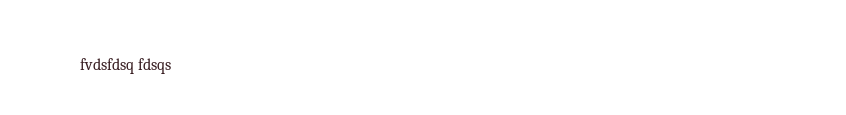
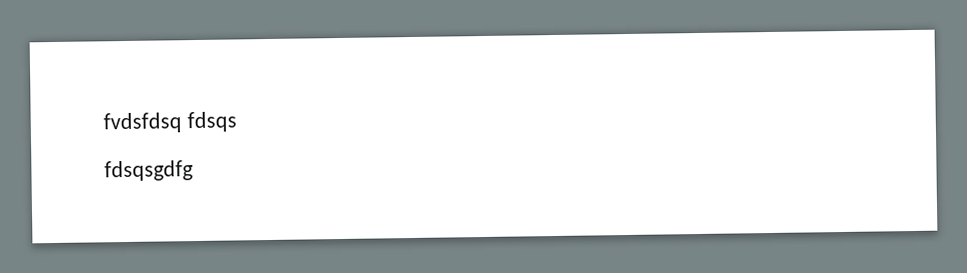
(172, 66) none -> [104,160,193,182] // fdsqsgdfg

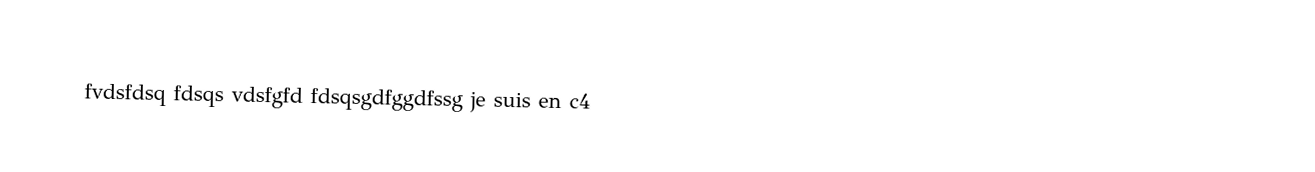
[104,160,193,182] // fdsqsgdfg -> [231,86,591,113] vdsfgfd fdsqsgdfggdfssg je suis en c4

